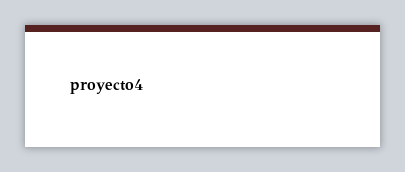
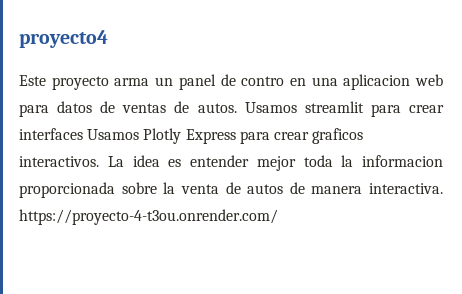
(143, 86) none -> [19,74,443,90] [19,101,444,117] [19,128,364,144] [19,155,443,171] [19,182,443,198] [19,209,278,225] // Este proyecto arma un panel de contro en una aplicacion web para datos de ventas de autos. Usamos streamlit para crear interfaces Usamos Plotly Express para crear graficos interactivos. La idea es entender mejor toda la informacion proporcionada sobre la venta de autos de manera interactiva. https://proyecto-4-t3ou.onrender.com/

